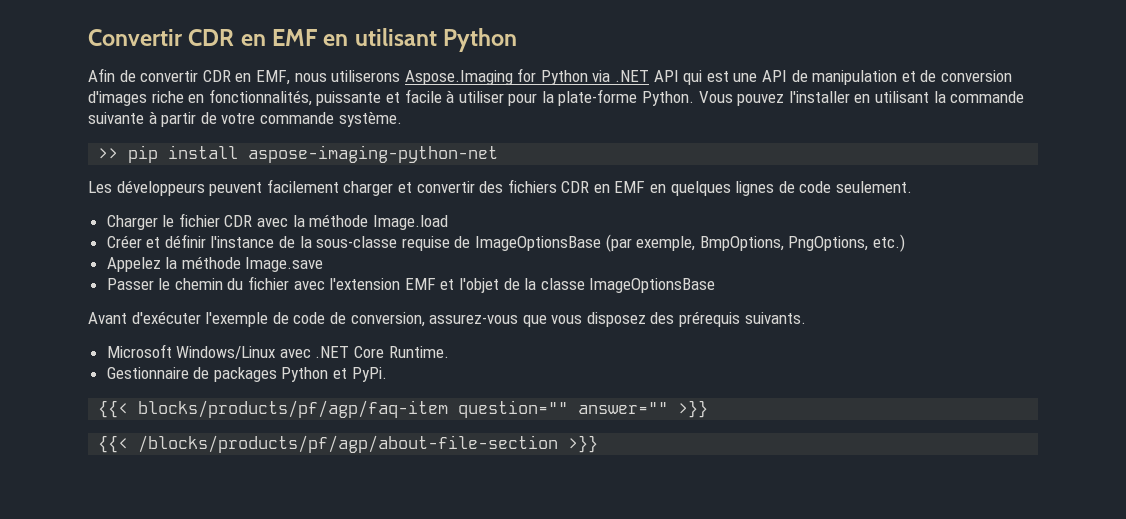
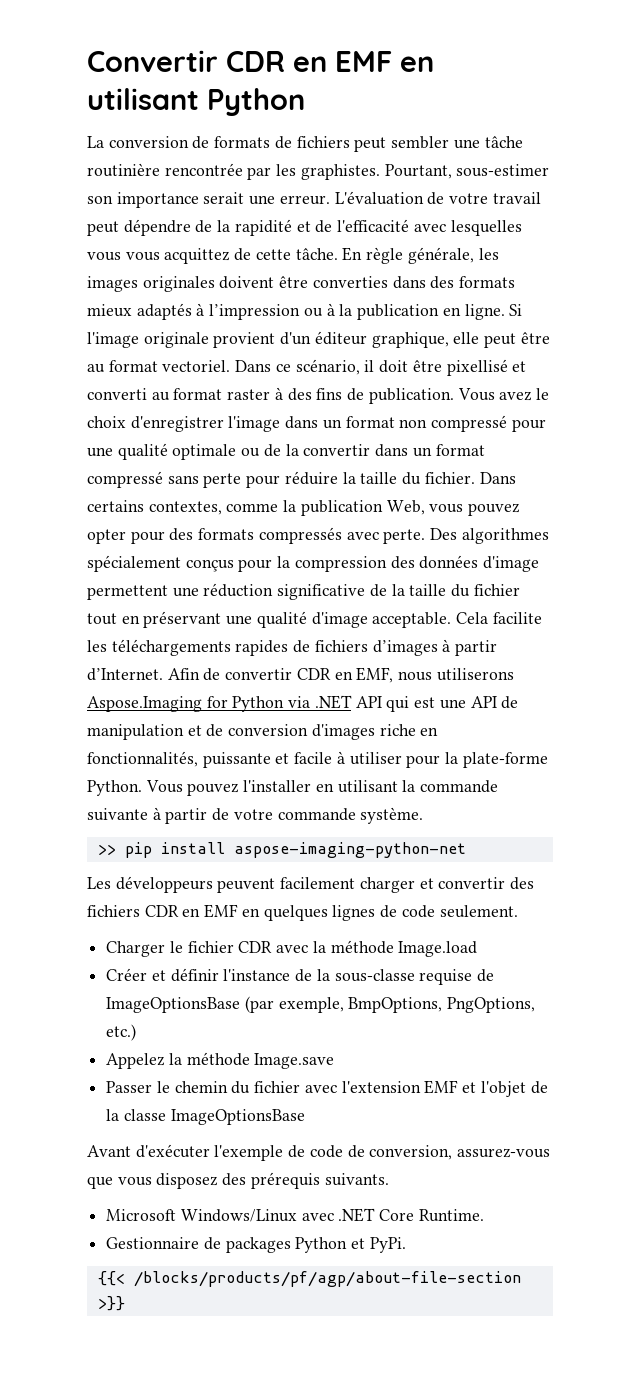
(518, 40) none -> [87,136,523,152] [87,163,550,180] [87,191,541,208] [87,219,522,236] [87,247,499,264] [87,276,516,292] [87,303,523,320] [87,331,550,348] [87,359,527,376] [87,387,549,404] [87,415,546,432] [87,443,485,460] [87,471,516,488] [87,500,521,516] [87,527,549,544] [87,555,540,572] [87,583,520,600] [87,611,542,628] [87,639,498,656] [87,668,163,681] La conversion de formats de fichiers peut sembler une tâche routinière rencontrée par les graphistes. Pourtant, sous-estimer son importance serait une erreur. L'évaluation de votre travail peut dépendre de la rapidité et de l'efficacité avec lesquelles vous vous acquittez de cette tâche. En règle générale, les images originales doivent être converties dans des formats mieux adaptés à l’impression ou à la publication en ligne. Si l'image originale provient d'un éditeur graphique, elle peut être au format vectoriel. Dans ce scénario, il doit être pixellisé et converti au format raster à des fins de publication. Vous avez le choix d'enregistrer l'image dans un format non compressé pour une qualité optimale ou de la convertir dans un format compressé sans perte pour réduire la taille du fichier. Dans certains contextes, comme la publication Web, vous pouvez opter pour des formats compressés avec perte. Des algorithmes spécialement conçus pour la compression des données d'image permettent une réduction significative de la taille du fichier tout en préservant une qualité d'image acceptable. Cela facilite les téléchargements rapides de fichiers d’images à partir d’Internet.
[98,400,709,418] // {{< blocks/products/pf/agp/faq-item question="" answer="" >}} -> (406, 1245) none

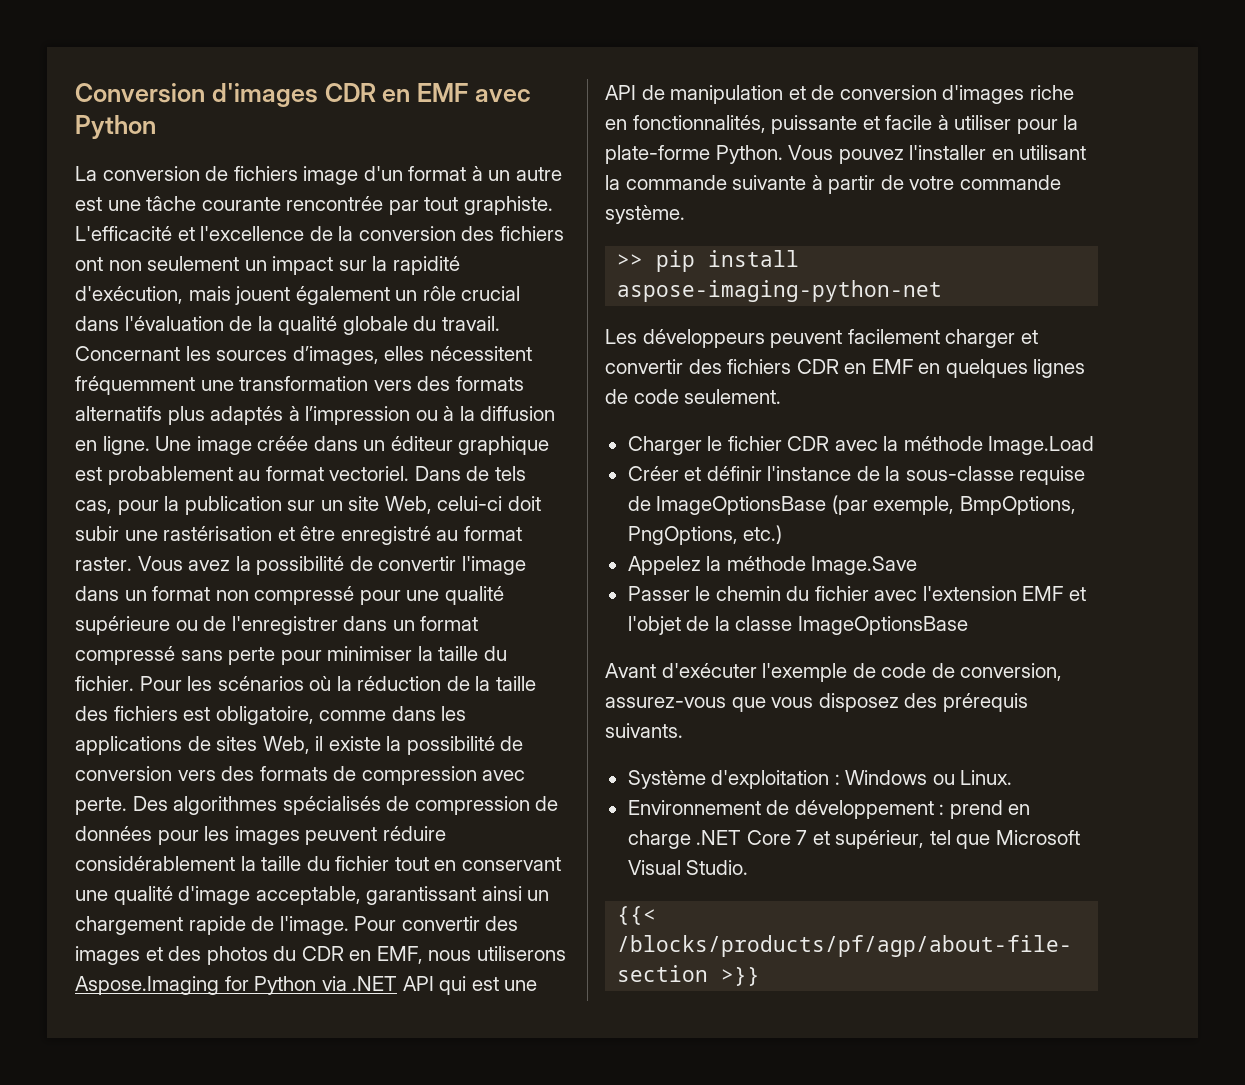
[87,50,434,72] [87,88,199,110] Convertir CDR en EMF en utilisant -> [75,83,531,107] Conversion d'images CDR en EMF avec
[214,136,450,152] formats de fichiers peut sembler -> [233,166,562,185] [75,197,102,211] fichiers image d'un format à un autre est
[87,163,160,177] routinière -> [201,197,281,211] courante
[276,164,550,180] [87,191,541,208] [87,219,522,236] [87,247,499,264] [87,276,516,292] [87,304,132,317] les graphistes. Pourtant, sous-estimer son importance serait une erreur. L'évaluation de votre travail peut dépendre de la rapidité et de l'efficacité avec lesquelles vous vous acquittez de cette tâche. En règle générale, les images originales doivent être converties dans des formats mieux -> [424,196,553,215] [75,226,564,241] [75,256,460,275] [75,286,521,305] [75,316,500,335] [75,346,532,365] [75,376,524,395] [75,406,205,425] tout graphiste. L'efficacité et l'excellence de la conversion des fichiers ont non seulement un impact sur la rapidité d'exécution, mais jouent également un rôle crucial dans l'évaluation de la qualité globale du travail. Concernant les sources d’images, elles nécessitent fréquemment une transformation vers des formats alternatifs plus
[357,304,440,320] publication -> [480,406,556,421] diffusion
[509,304,523,316] [87,331,550,348] [87,359,527,376] [87,387,549,404] [87,416,224,432] Si l'image originale provient d'un éditeur graphique, elle peut être au format vectoriel. Dans ce scénario, il doit être pixellisé et converti au format raster à des fins de publication. Vous avez le choix d'enregistrer -> [155,436,550,455] [75,466,526,485] [75,496,541,515] [75,526,522,545] [75,556,457,575] Une image créée dans un éditeur graphique est probablement au format vectoriel. Dans de tels cas, pour la publication sur un site Web, celui-ci doit subir une rastérisation et être enregistré au format raster. Vous avez la possibilité de convertir
[172,444,237,460] optimale -> [75,616,170,635] supérieure
[285,444,371,456] la convertir -> [231,616,338,635] l'enregistrer
[284,471,338,485] réduire -> [327,646,413,661] minimiser
[479,472,516,484] [87,500,521,516] [87,527,549,544] [87,555,540,572] [87,583,387,600] Dans certains contextes, comme la publication Web, vous pouvez opter pour des formats compressés avec perte. Des algorithmes spécialement conçus pour la compression des données d'image permettent une réduction significative de -> [139,676,536,691] [75,706,467,725] [75,736,524,755] [75,766,526,785] [75,796,559,815] [75,826,446,845] [75,856,235,871] Pour les scénarios où la réduction de la taille des fichiers est obligatoire, comme dans les applications de sites Web, il existe la possibilité de conversion vers des formats de compression avec perte. Des algorithmes spécialisés de compression de données pour les images peuvent réduire considérablement
[143,611,222,628] préservant -> [461,857,561,871] conservant
[372,612,542,628] [87,639,498,656] [87,668,293,681] acceptable. Cela facilite les téléchargements rapides de fichiers d’images à partir d’Internet. Afin de convertir -> [255,886,550,905] [75,916,519,935] [75,946,297,965] acceptable, garantissant ainsi un chargement rapide de l'image. Pour convertir des images et des photos du
[398,941,478,957] Image.load -> [988,436,1095,455] Image.Load
[254,1053,335,1069] Image.save -> [811,556,918,575] Image.Save
[106,1208,484,1222] [106,1237,406,1253] Microsoft Windows/Linux avec .NET Core Runtime. // Gestionnaire de packages Python et PyPi. -> [627,770,1013,789] [627,800,1031,819] [627,830,1080,849] [627,860,749,875] Système d'exploitation : Windows ou Linux. // Environnement de développement : prend en charge .NET Core 7 et supérieur, tel que Microsoft Visual Studio.

